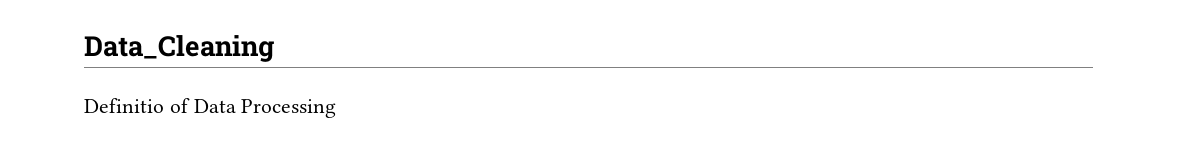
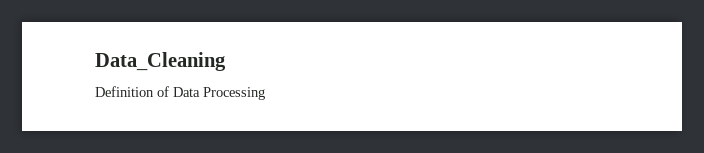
[84,98,164,113] Definitio -> [95,86,154,97] Definition

